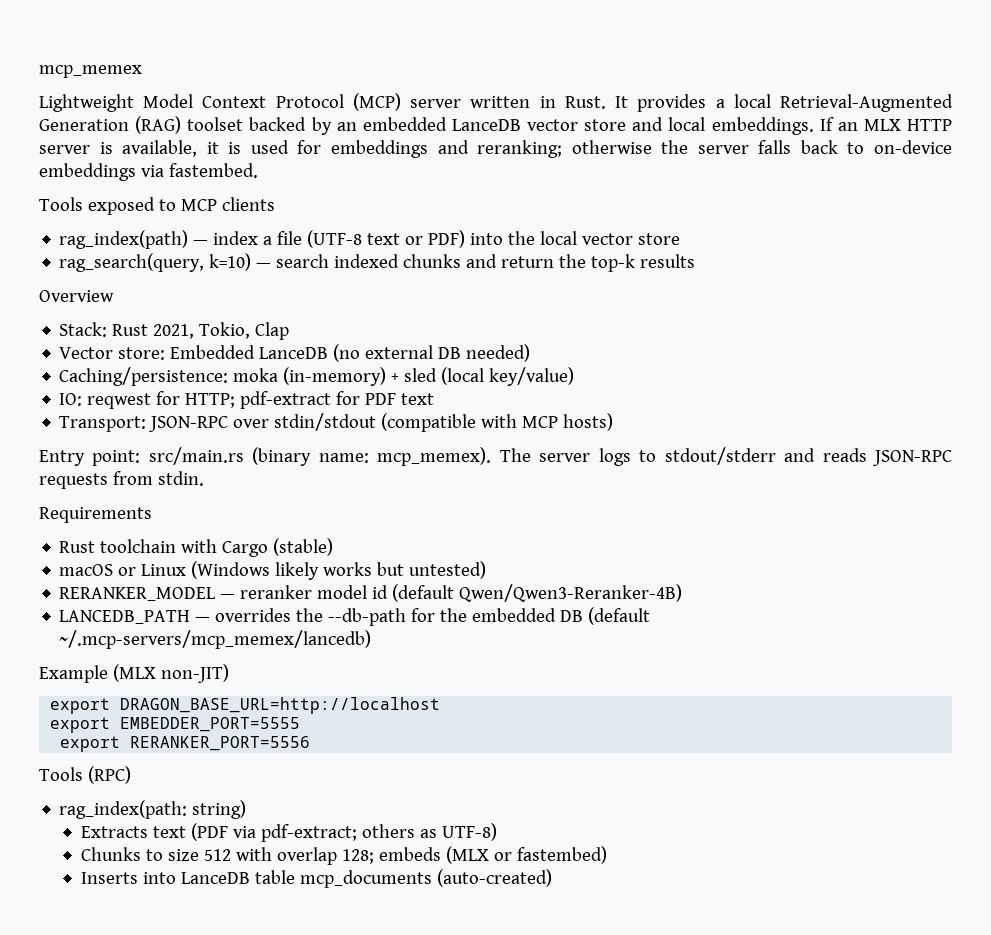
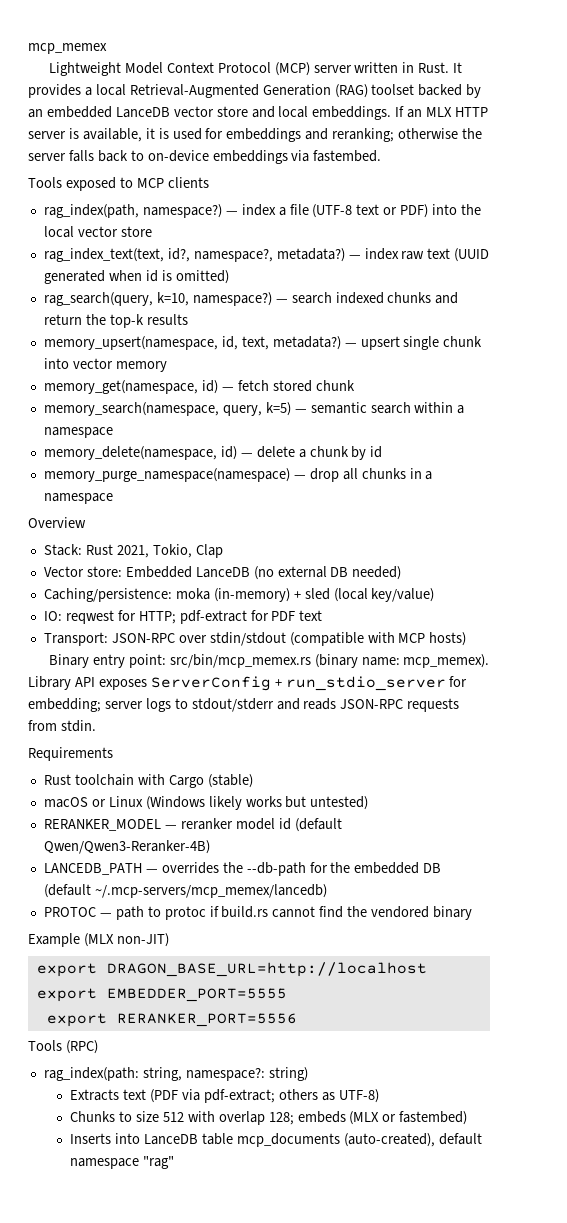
[59,230,189,249] rag_index(path) -> [43,204,222,218] rag_index(path, namespace?)
(681, 239) none -> [43,248,490,262] [43,270,229,284] // rag_index_text(text, id?, namespace?, metadata?) — index raw text (UUID generated when id is omitted)
[209,253,252,271] k=10) -> [156,292,272,306] k=10, namespace?)
(696, 261) none -> [43,336,483,350] [43,358,167,372] [43,380,355,394] [43,402,465,416] [43,427,113,438] [43,446,383,460] [43,468,433,482] [43,493,113,504] // memory_upsert(namespace, id, text, metadata?) — upsert single chunk into vector memory // memory_get(namespace, id) — fetch stored chunk // memory_search(namespace, query, k=5) — semantic search within a namespace // memory_delete(namespace, id) — delete a chunk by id // memory_purge_namespace(namespace) — drop all chunks in a namespace
[39,447,531,466] Entry point: src/main.rs (binary name: mcp_memex). The -> [48,654,490,668] [28,676,468,691] [28,698,101,712] Binary entry point: src/bin/mcp_memex.rs (binary name: mcp_memex). Library API exposes ServerConfig + run_stdio_server for embedding;
(372, 639) none -> [43,906,473,920] // PROTOC — path to protoc if build.rs cannot find the vendored binary
(188, 809) none -> [142,1067,265,1081] string, namespace?:
[437,869,553,887] (auto‑created) -> [343,1133,482,1147] [70,1156,175,1169] (auto‑created), default namespace "rag"

